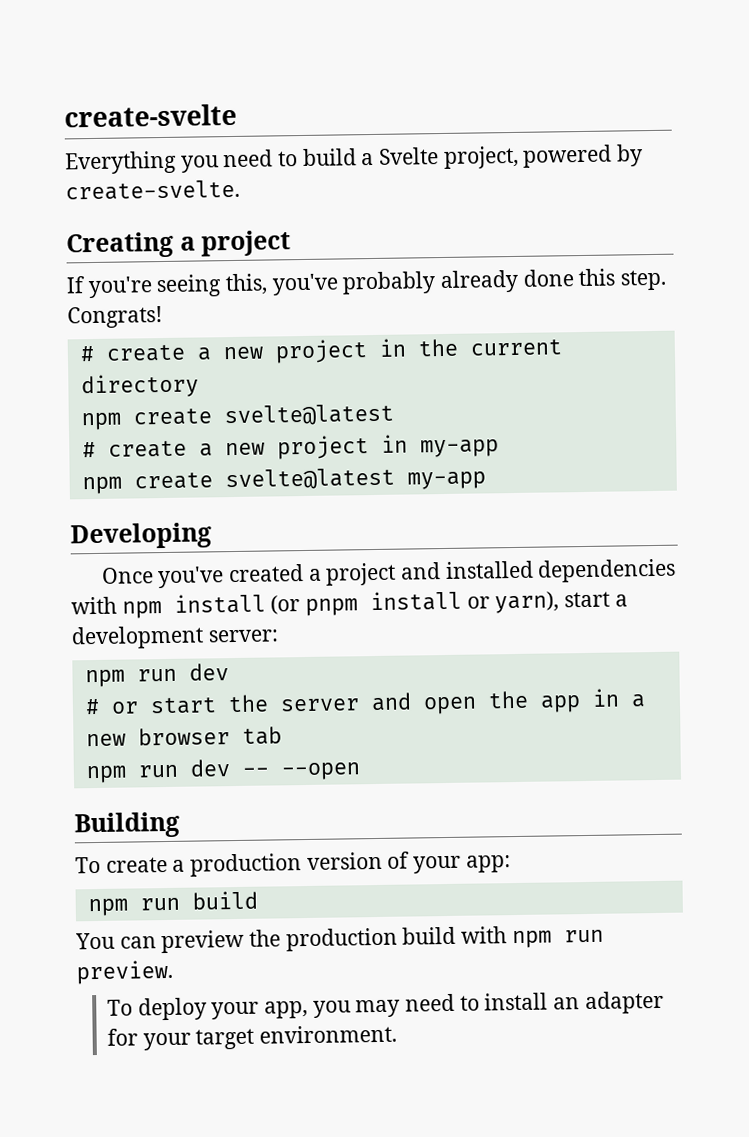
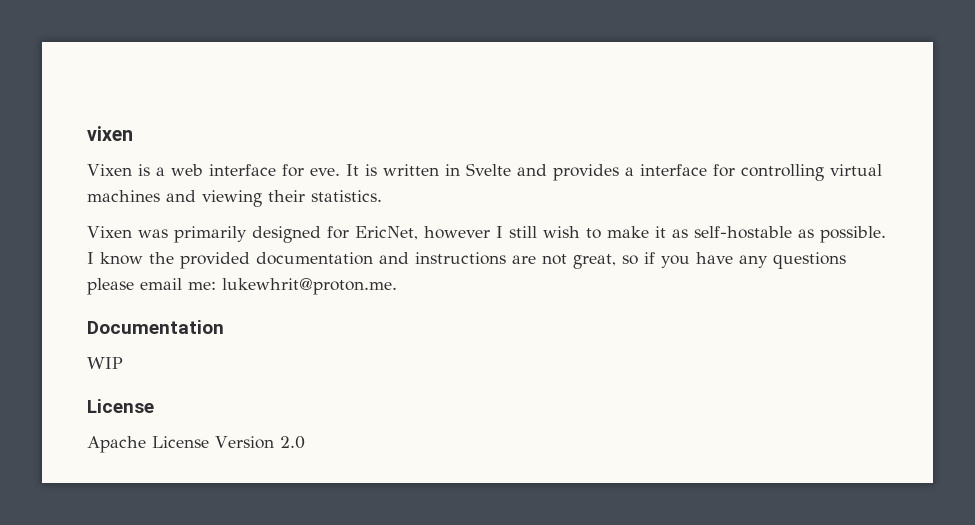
[64,103,237,128] [65,144,644,175] [65,179,240,201] [66,230,292,259] [66,268,668,299] [67,306,163,329] [79,338,562,364] [80,373,199,399] [80,403,394,431] [81,434,499,460] [81,467,486,495] [70,522,212,550] [100,558,677,589] [71,590,628,619] [71,625,279,650] [84,663,229,688] [84,688,646,715] [85,726,282,747] [85,759,361,784] [74,811,180,839] [75,851,511,877] [87,890,258,917] [75,926,604,954] [76,959,173,985] [107,990,664,1021] [107,1024,398,1051] create-svelte // Everything you need to build a Svelte project, powered by create-svelte. // Creating a project // If you're seeing this, you've probably already done this step. Congrats! // # create a new project in the current directory // npm create svelte@latest // # create a new project in my-app // npm create svelte@latest my-app // Developing // Once you've created a project and installed dependencies with npm install (or pnpm install or yarn), start a development server: // npm run dev // # or start the server and open the app in a new browser tab // npm run dev -- --open // Building // To create a production version of your app: // npm run build // You can preview the production build with npm run preview. // To deploy your app, you may need to install an adapter for your target environment. -> [87,126,133,141] [87,163,882,181] [87,190,382,207] [87,226,886,243] [87,252,846,269] [87,278,397,295] [87,320,224,334] [87,357,123,369] [87,399,154,413] [87,436,305,453] vixen // Vixen is a web interface for eve. It is written in Svelte and provides a interface for controlling virtual machines and viewing their statistics. // Vixen was primarily designed for EricNet, however I still wish to make it as self-hostable as possible. I know the provided documentation and instructions are not great, so if you have any questions please email me: lukewhrit@proton.me. // Documentation // WIP // License // Apache License Version 2.0

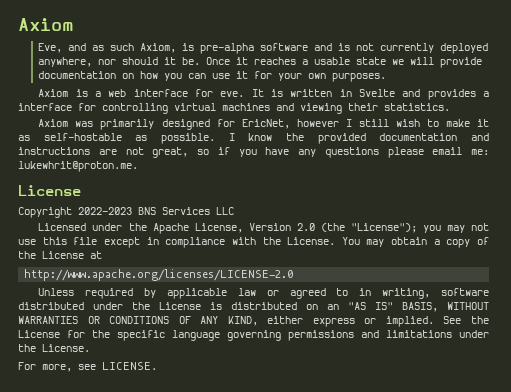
[87,126,133,141] [87,164,132,176] vixen // Vixen -> [18,18,74,31] [38,43,489,54] [38,57,483,68] [38,71,387,82] [38,89,69,97] Axiom // Eve, and as such Axiom, is pre-alpha software and is not currently deployed anywhere, nor should it be. Once it reaches a usable state we will provide documentation on how you can use it for your own purposes. // Axiom
[87,226,132,238] Vixen -> [38,119,69,127] Axiom
[87,320,224,334] [87,357,123,369] // Documentation // WIP -> (138, 166) none
[87,436,305,453] Apache License Version 2.0 -> [18,207,234,218] [38,223,489,234] [18,237,490,248] [18,251,102,259] [24,269,294,281] [38,288,489,299] [18,302,489,312] [18,316,490,327] [18,330,489,341] [18,344,90,352] [18,362,157,372] Copyright 2022-2023 BNS Services LLC // Licensed under the Apache License, Version 2.0 (the "License"); you may not use this file except in compliance with the License. You may obtain a copy of the License at // http://www.apache.org/licenses/LICENSE-2.0 // Unless required by applicable law or agreed to in writing, software distributed under the License is distributed on an "AS IS" BASIS, WITHOUT WARRANTIES OR CONDITIONS OF ANY KIND, either express or implied. See the License for the specific language governing permissions and limitations under the License. // For more, see LICENSE.

